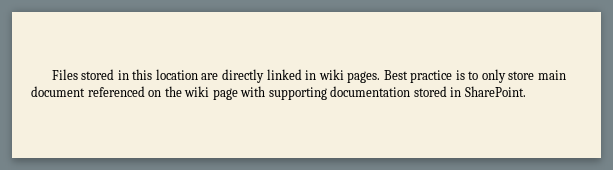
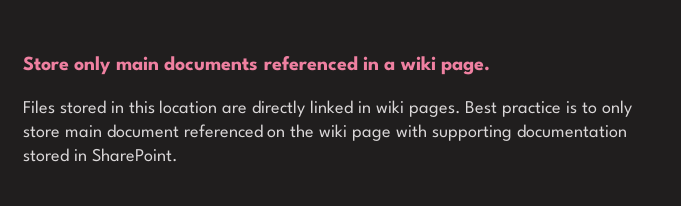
(51, 74) none -> [23,56,491,75] Store only main documents referenced in a wiki page. //

